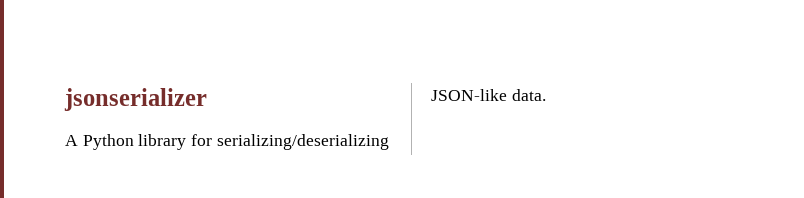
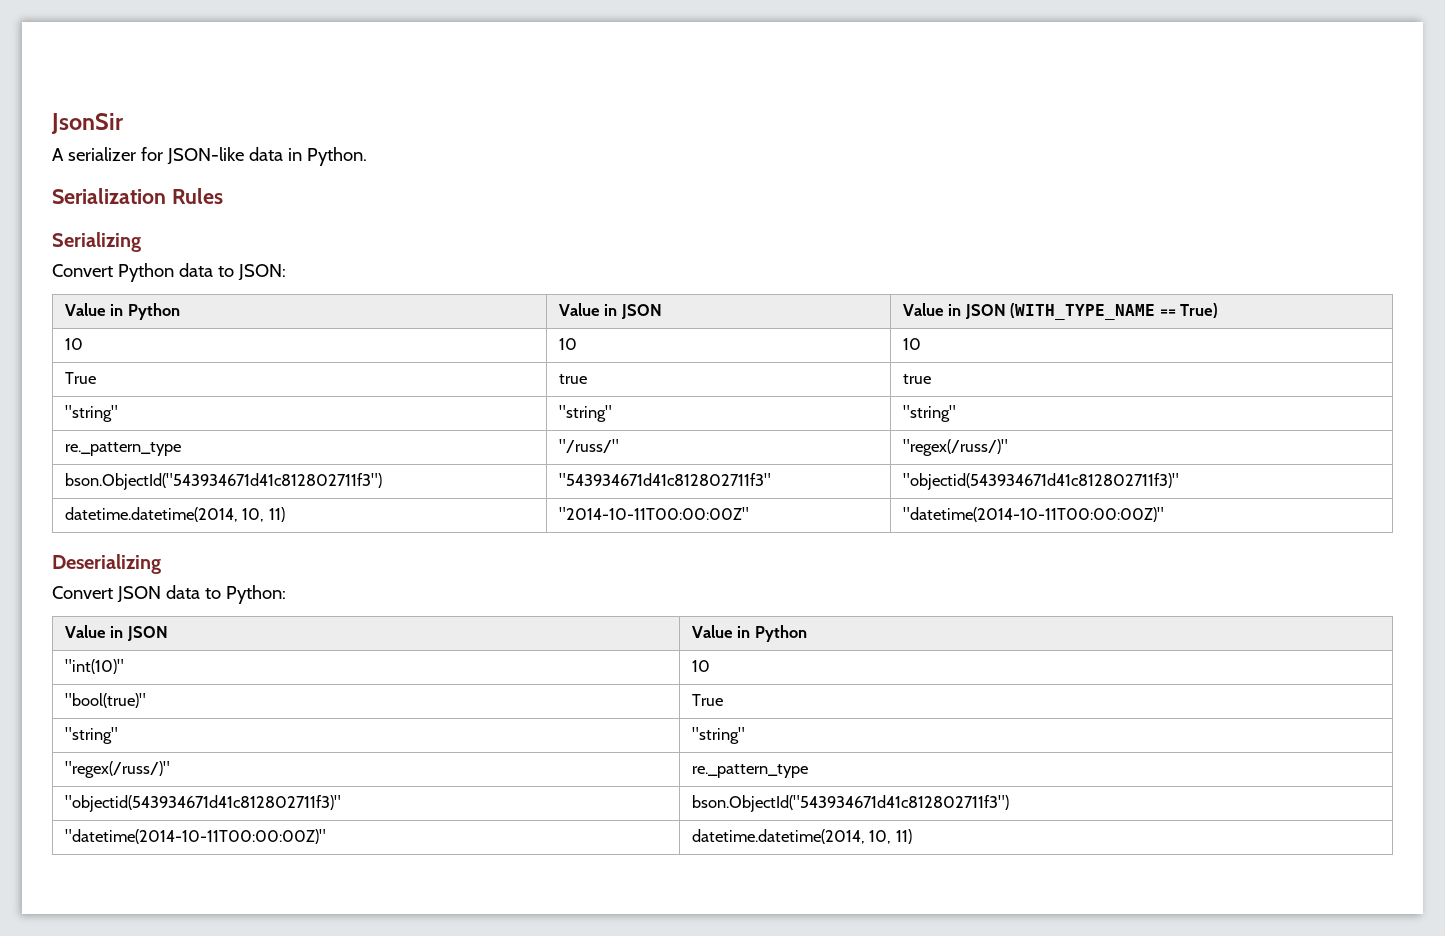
[64,88,207,111] jsonserializer -> [51,113,124,134] JsonSir
[82,134,389,150] [431,89,546,101] Python library for serializing/deserializing JSON-like data. -> [67,147,367,166] [52,188,223,204] [52,232,141,252] [52,263,286,282] [64,303,180,320] [558,303,662,319] [902,303,1219,320] [64,338,83,350] [558,338,577,350] [902,338,921,350] [64,372,96,384] [558,374,587,384] [902,374,931,384] [64,405,118,422] [558,405,612,422] [902,405,956,422] [64,442,181,456] [558,439,619,453] [902,439,1008,456] [64,473,382,490] [558,473,771,486] [902,473,1179,490] [64,507,285,522] [558,507,749,520] [902,507,1164,522] [52,554,161,574] [52,585,286,604] [64,625,168,641] [691,625,807,642] [64,659,124,674] [691,660,710,672] [64,693,146,708] [691,694,723,706] [64,727,118,744] [691,727,745,744] [64,761,170,778] [691,764,808,778] [64,795,341,812] [691,795,1009,812] [64,829,326,844] [691,829,912,844] serializer for JSON-like data in Python. // Serialization Rules // Serializing // Convert Python data to JSON: // Value in Python | Value in JSON | Value in JSON (WITH_TYPE_NAME == True) // 10 | 10 | 10 // True | true | true // "string" | "string" | "string" // re._pattern_type | "/russ/" | "regex(/russ/)" // bson.ObjectId("543934671d41c812802711f3") | "543934671d41c812802711f3" | "objectid(543934671d41c812802711f3)" // datetime.datetime(2014, 10, 11) | "2014-10-11T00:00:00Z" | "datetime(2014-10-11T00:00:00Z)" // Deserializing // Convert JSON data to Python: // Value in JSON | Value in Python // "int(10)" | 10 // "bool(true)" | True // "string" | "string" // "regex(/russ/)" | re._pattern_type // "objectid(543934671d41c812802711f3)" | bson.ObjectId("543934671d41c812802711f3") // "datetime(2014-10-11T00:00:00Z)" | datetime.datetime(2014, 10, 11)

